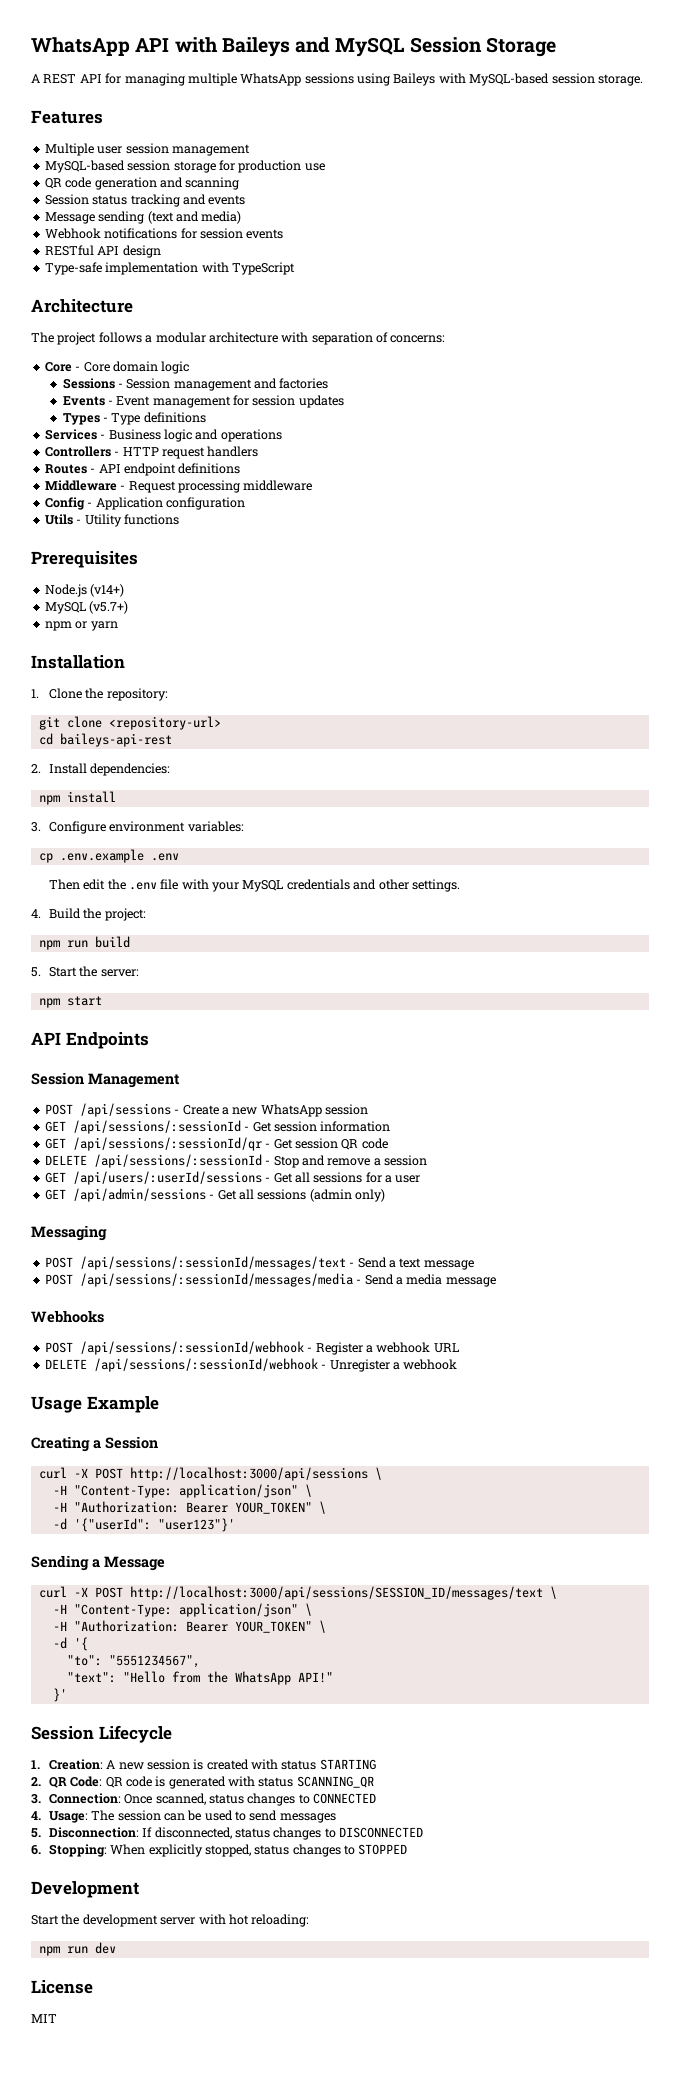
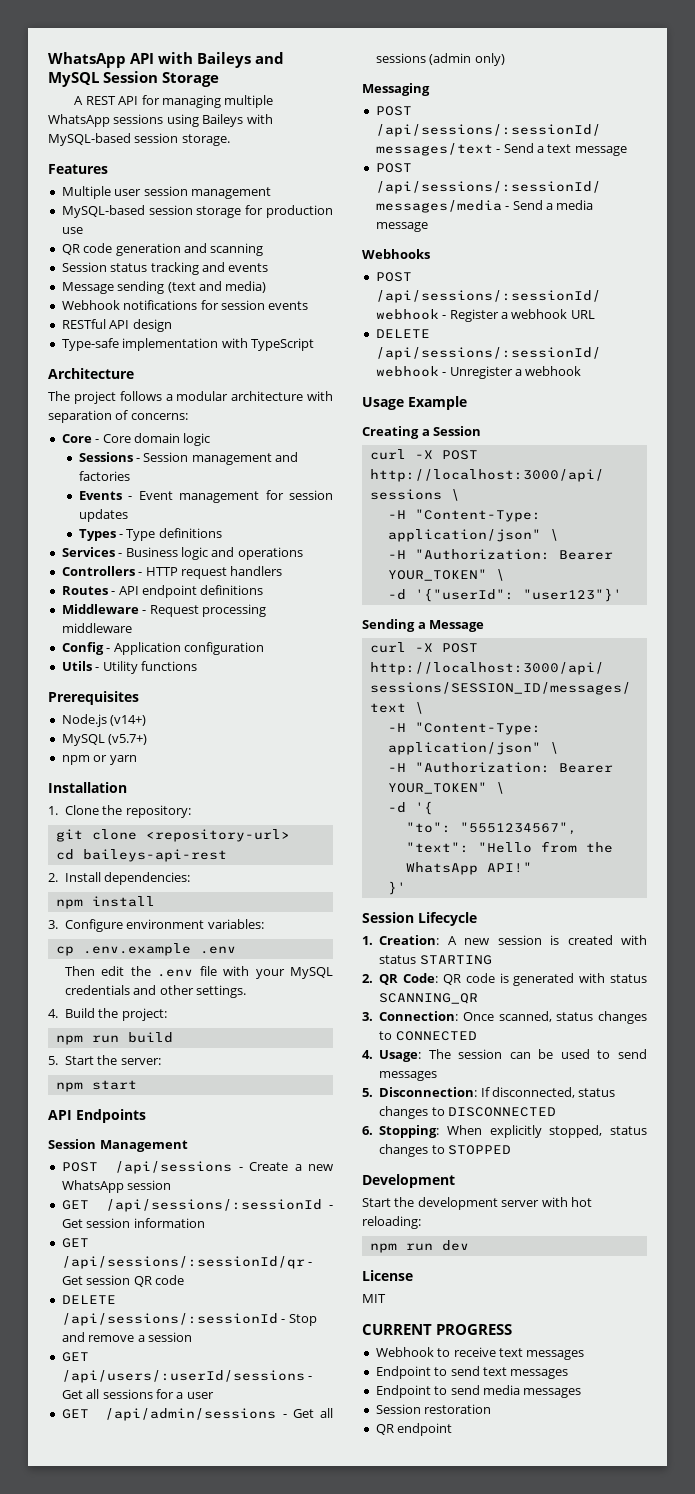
(57, 2018) none -> [362,1324,512,1335] [375,1347,585,1360] [375,1366,569,1379] [375,1385,582,1398] [375,1404,492,1414] [375,1423,453,1436] // CURRENT PROGRESS // Webhook to receive text messages // Endpoint to send text messages // Endpoint to send media messages // Session restoration // QR endpoint

